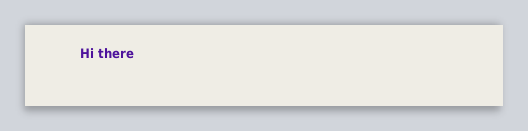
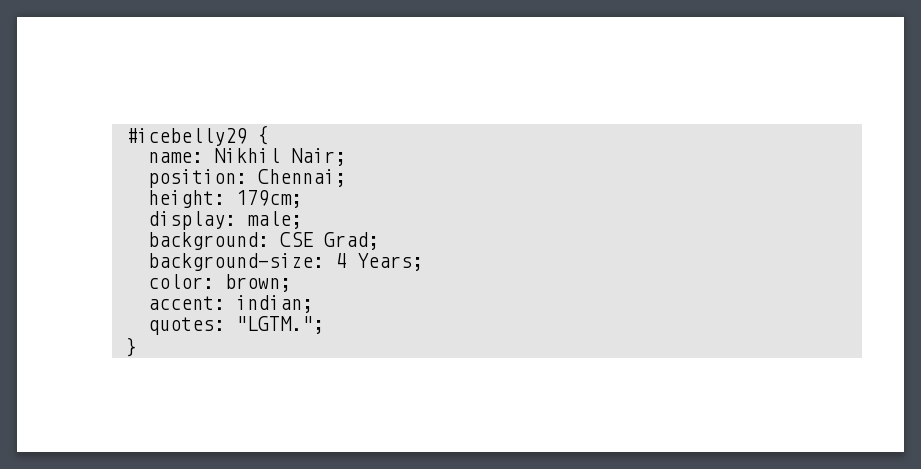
[80,48,134,59] Hi there -> [125,125,269,146] [147,148,346,166] [147,169,346,188] [147,190,302,208] [147,211,302,230] [147,232,379,250] [147,253,423,271] [147,274,291,292] [147,295,313,313] [147,316,324,335] [125,337,137,357] #icebelly29 { // name: Nikhil Nair; // position: Chennai; // height: 179cm; // display: male; // background: CSE Grad; // background-size: 4 Years; // color: brown; // accent: indian; // quotes: "LGTM."; // }

